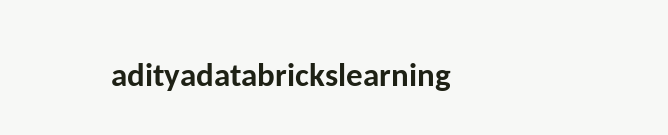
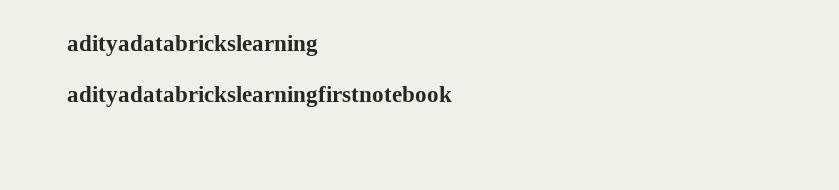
(451, 77) none -> [67,86,452,107] // adityadatabrickslearningfirstnotebook

